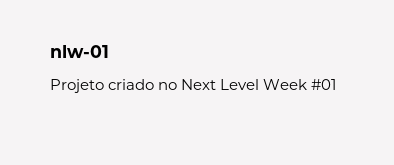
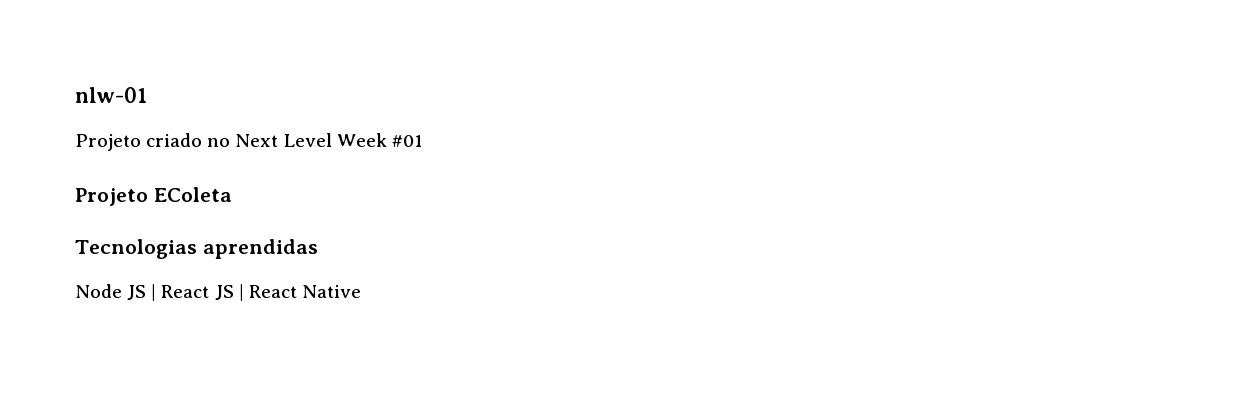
(337, 84) none -> [75,187,232,206] [75,239,318,259] [75,284,361,301] // Projeto EColeta // Tecnologias aprendidas // Node JS | React JS | React Native

